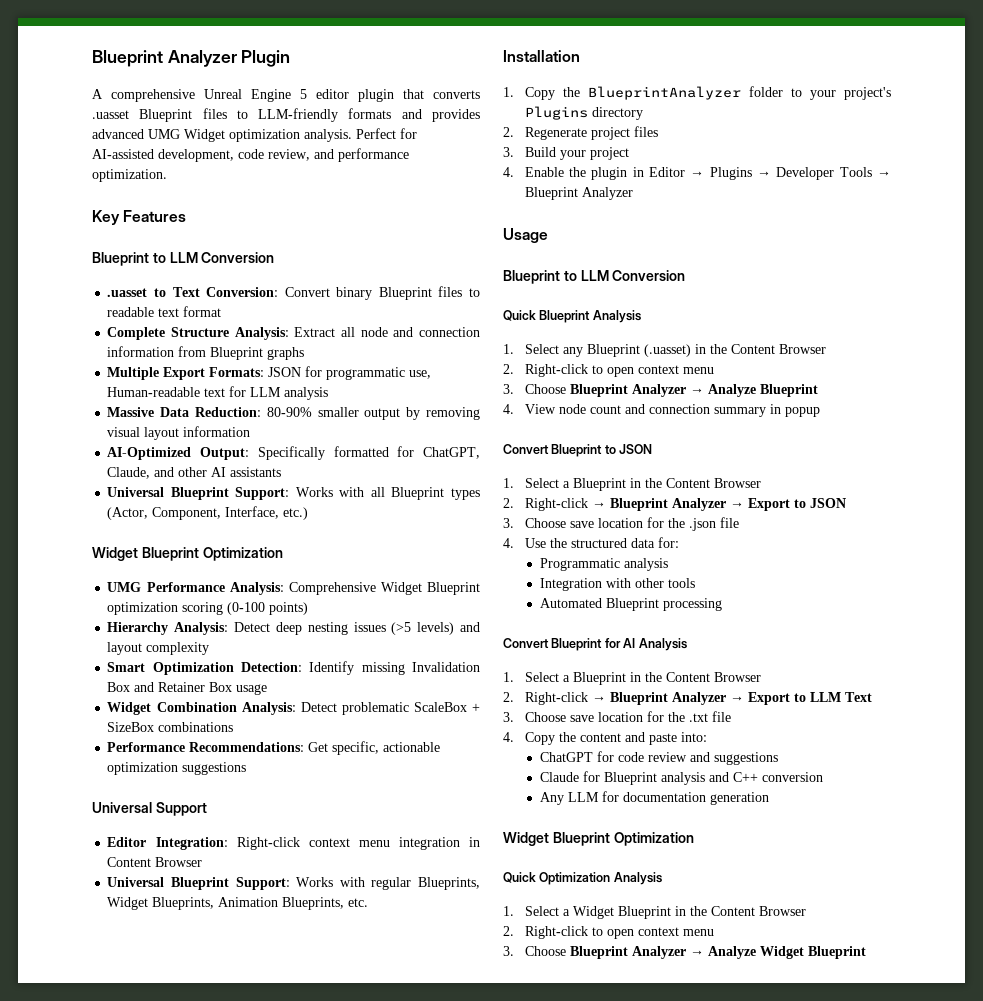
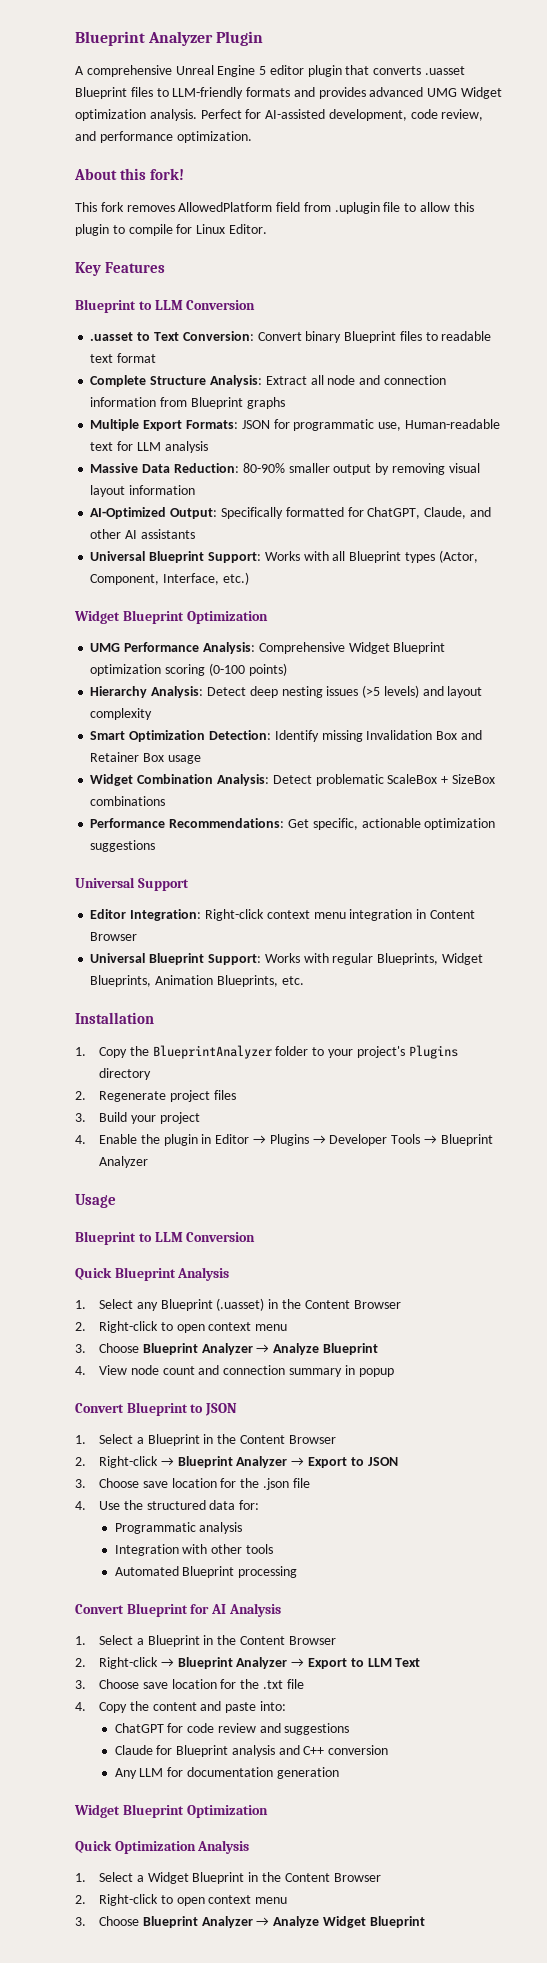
(167, 175) none -> [74,168,185,180] [75,202,474,214] [75,224,267,236] // About this fork! // This fork removes AllowedPlatform field from .uplugin file to allow this plugin to compile for Linux Editor.

